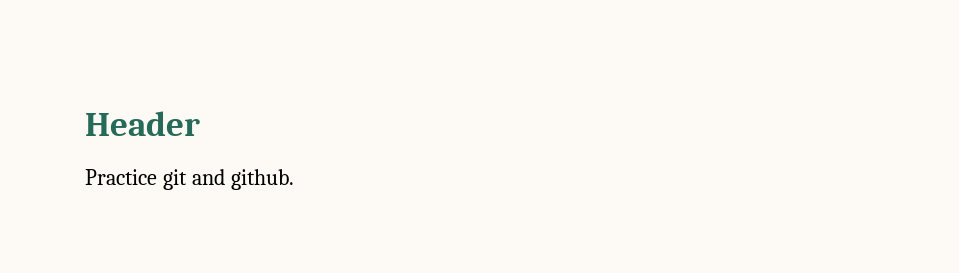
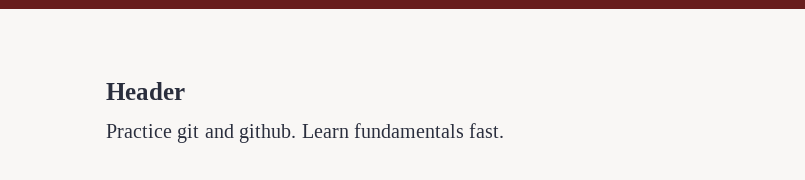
(294, 179) none -> [301,123,505,138] Learn fundamentals fast.

